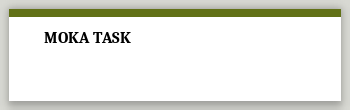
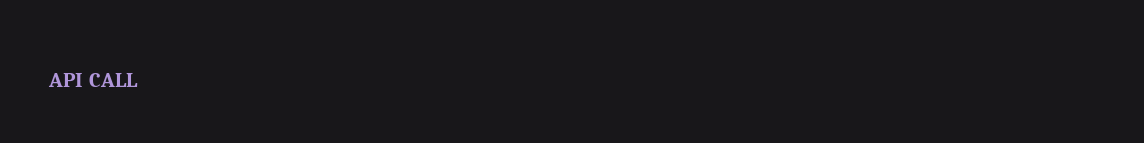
[44,32,132,43] MOKA TASK -> [48,73,138,87] API CALL

